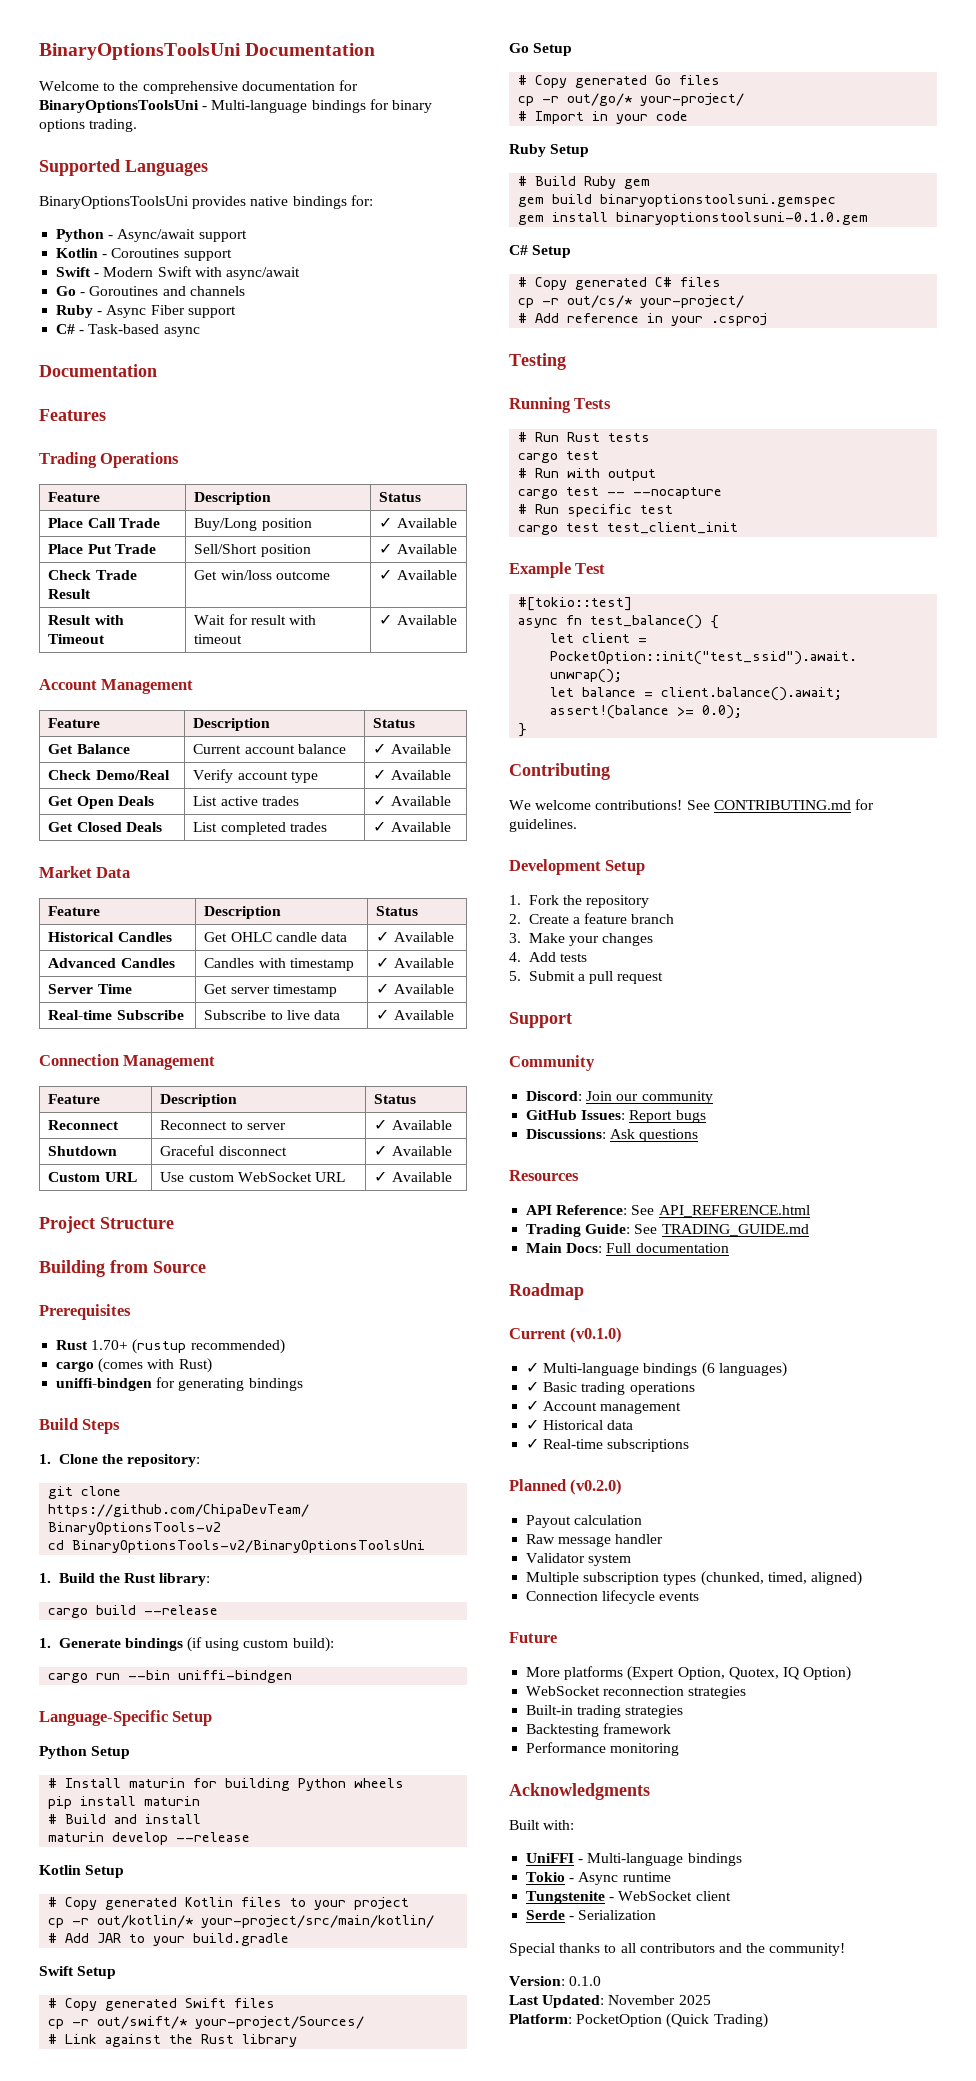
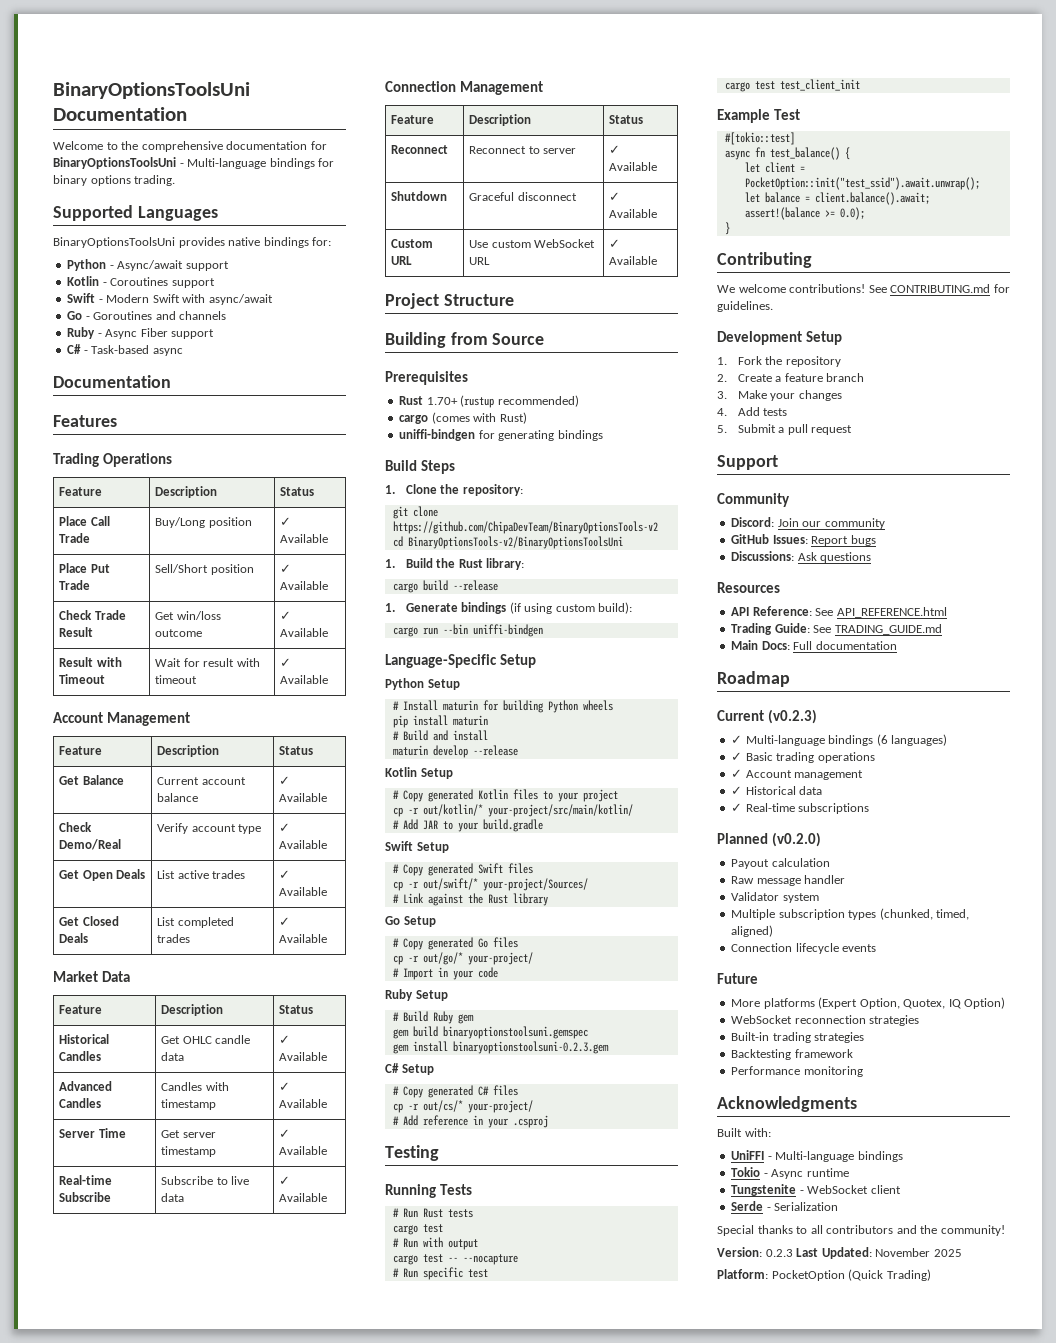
[616,212,869,225] binaryoptionstoolsuni-0.1.0.gem -> [452,1041,609,1054] binaryoptionstoolsuni-0.2.3.gem
[570,1327,623,1343] (v0.1.0) -> [768,709,818,724] (v0.2.3)
[569,1976,602,1986] 0.1.0 // -> [765,1249,793,1257] 0.2.3

